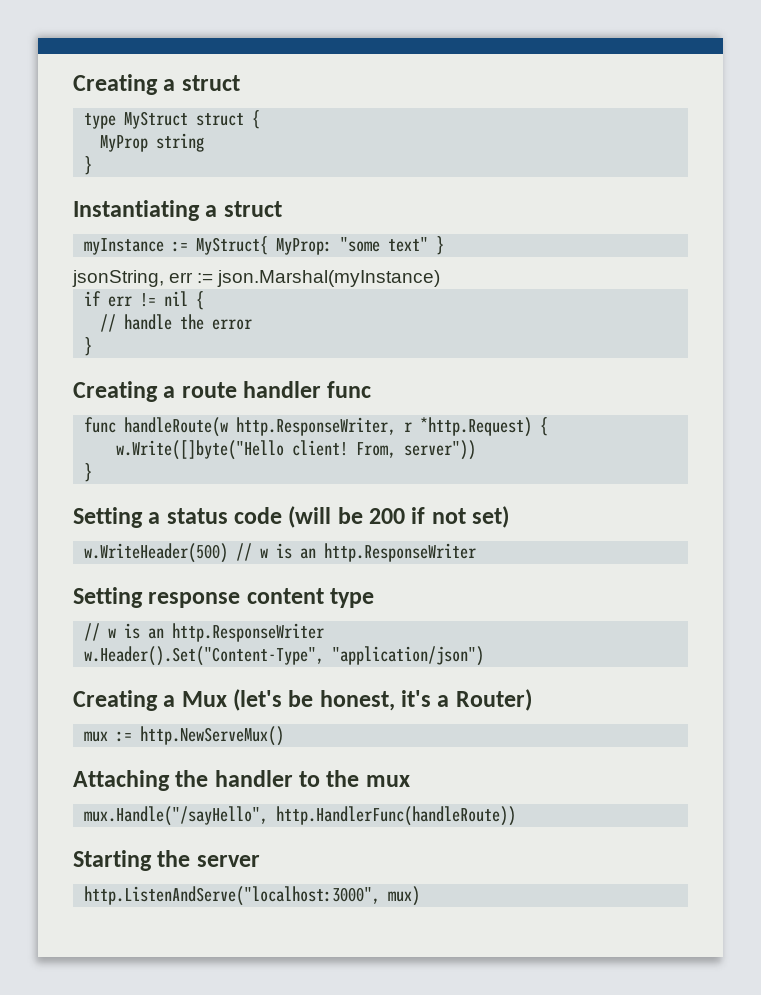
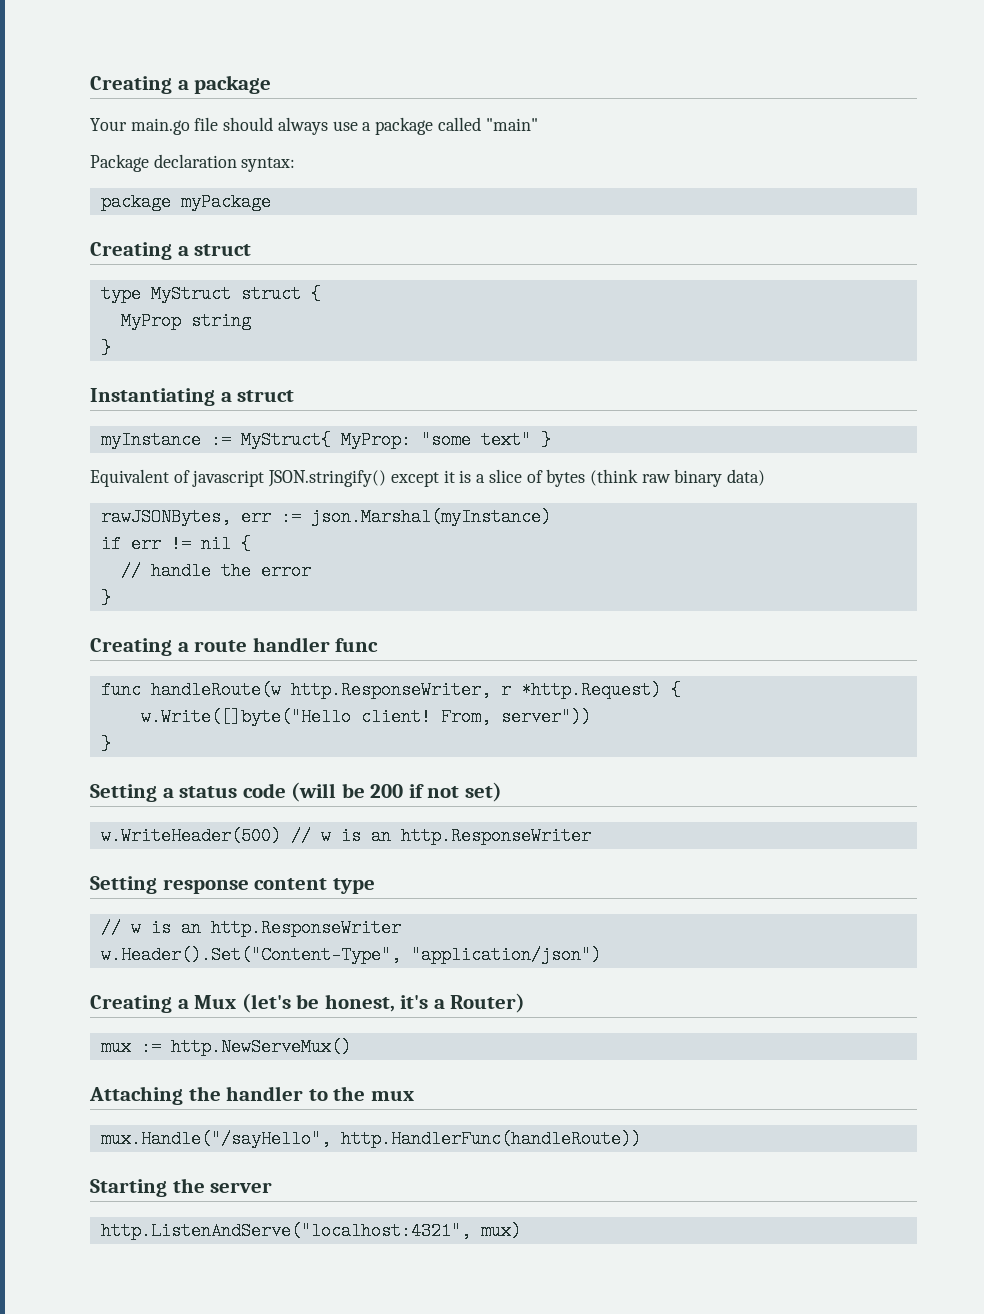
[73,74,176,95] Creating a -> [90,75,272,94] [90,117,538,135] [90,154,296,172] [100,193,271,211] [90,242,189,260] Creating a package // Your main.go file should always use a package called "main" // Package declaration syntax: // package myPackage // Creating a
[72,270,164,287] jsonString, -> [90,469,766,487] [100,508,231,526] Equivalent of javascript JSON.stringify() except it is a slice of bytes (think raw binary data) // rawJSONBytes,
[84,886,381,906] http.ListenAndServe("localhost:3000", -> [100,1222,471,1240] http.ListenAndServe("localhost:4321",

